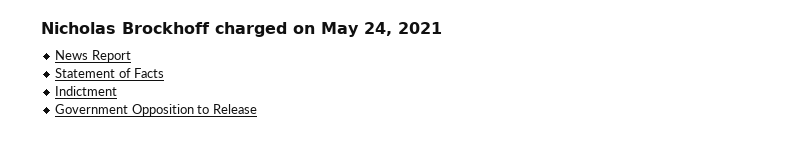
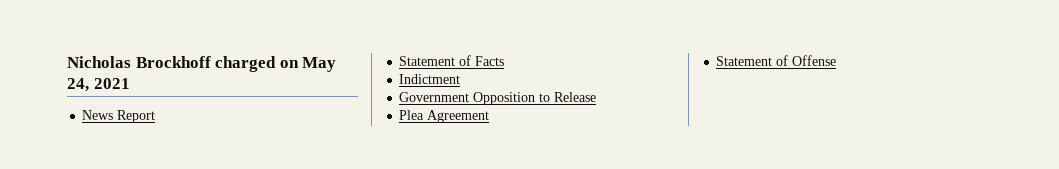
(257, 109) none -> [399,110,490,123] [716,55,837,66] // Plea Agreement // Statement of Offense

